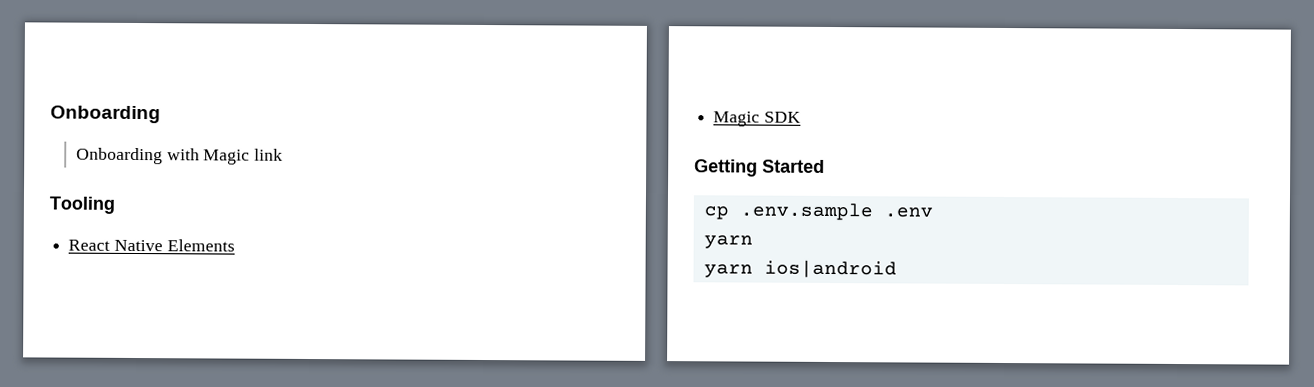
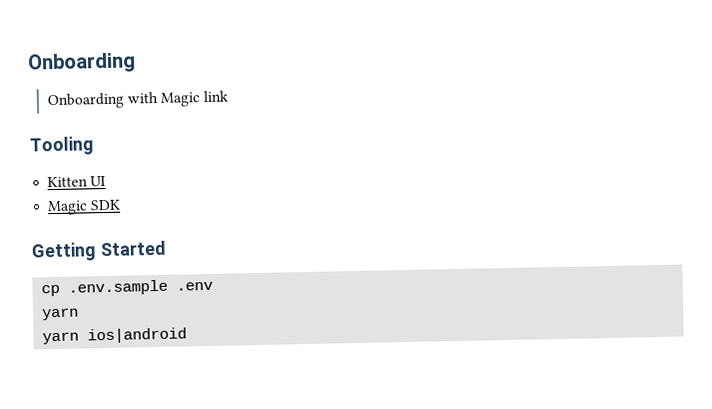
[68,239,235,252] React Native Elements -> [47,175,107,188] Kitten UI

